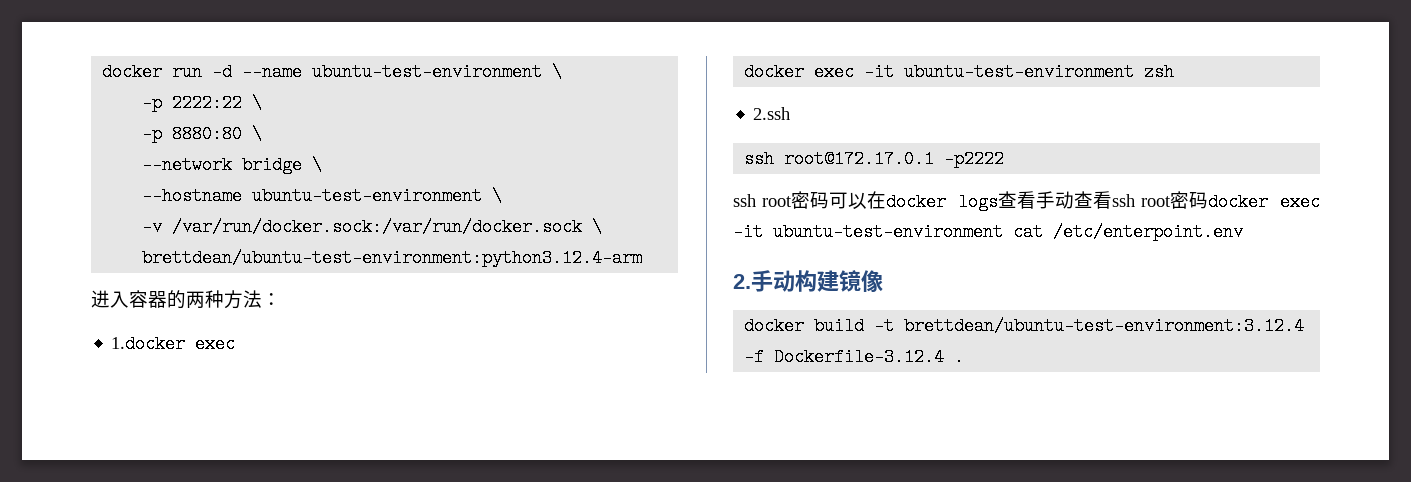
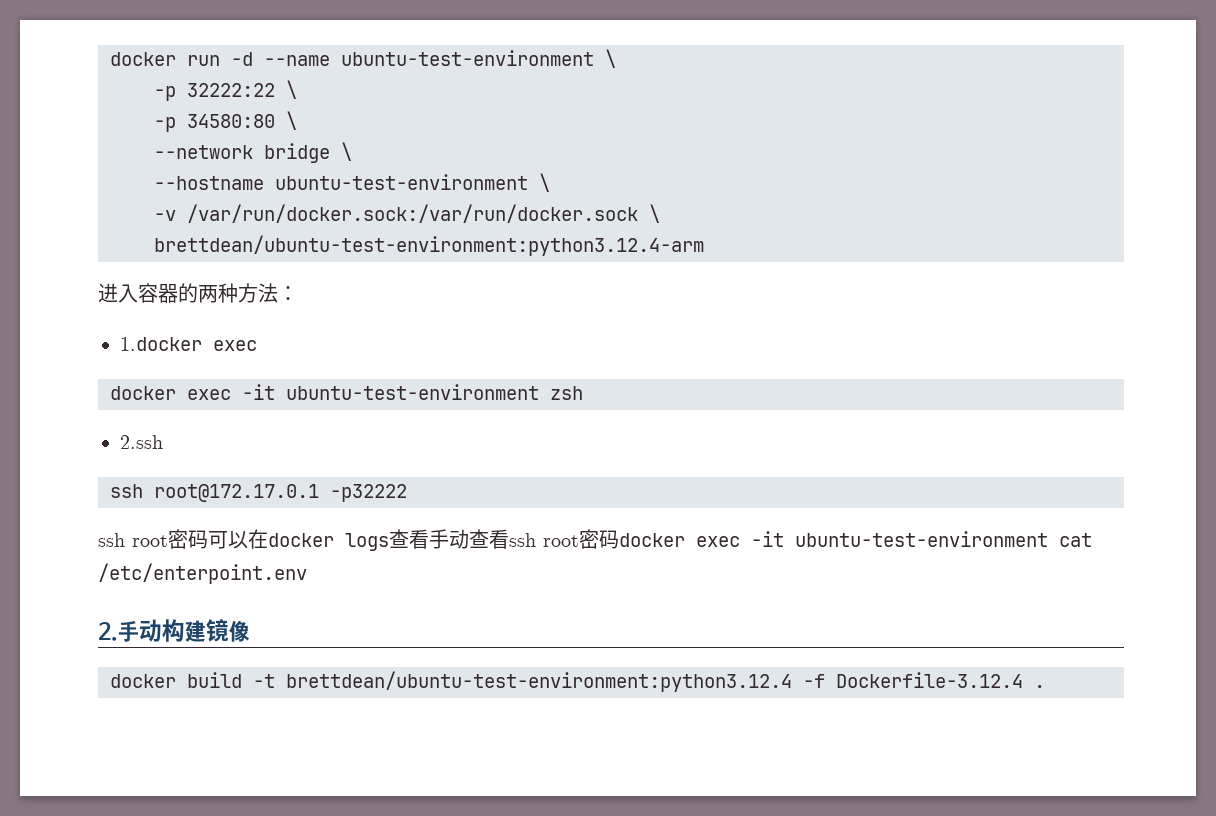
[172,94,263,112] [142,125,243,143] 2222:22 \ // -p 8880:80 -> [187,80,297,99] [154,114,275,132] 32222:22 \ // -p 34580:80
[944,150,1005,168] -p2222 -> [330,484,407,502] -p32222
[904,317,1305,335] brettdean/ubuntu-test-environment:3.12.4 -> [286,671,792,692] brettdean/ubuntu-test-environment:python3.12.4

